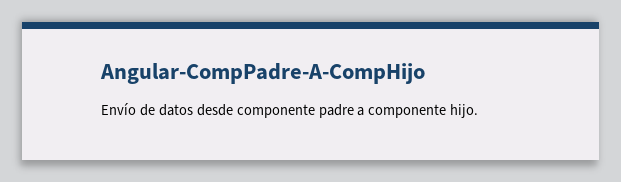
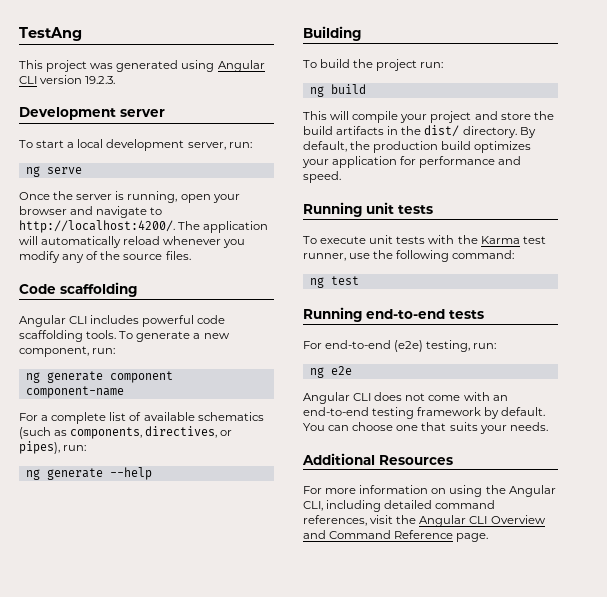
[100,63,425,84] [101,103,479,118] Angular-CompPadre-A-CompHijo // Envío de datos desde componente padre a componente hijo. -> [19,27,82,41] [19,60,265,72] [19,75,116,84] [19,107,165,120] [19,139,252,151] [25,166,82,177] [19,191,240,203] [19,206,163,218] [19,220,269,233] [19,236,246,248] [19,251,191,263] [19,282,137,297] [19,315,226,327] [19,330,230,342] [19,346,116,357] [25,371,173,383] [25,386,124,398] [19,412,264,424] [19,426,233,439] [19,441,87,454] [25,467,152,480] [303,26,361,41] [303,59,444,71] [309,84,366,97] [303,111,554,123] [303,125,536,138] [303,141,532,153] [302,156,522,168] [303,171,341,183] [303,202,433,217] [303,235,546,244] [303,250,515,262] [309,276,359,288] [303,307,484,322] [303,340,497,352] [309,366,352,378] [303,392,508,404] [303,407,546,419] [303,422,548,434] [302,453,453,465] [303,485,556,497] [303,500,496,512] [303,515,546,527] [303,530,489,542] TestAng // This project was generated using Angular CLI version 19.2.3. // Development server // To start a local development server, run: // ng serve // Once the server is running, open your browser and navigate to http://localhost:4200/. The application will automatically reload whenever you modify any of the source files. // Code scaffolding // Angular CLI includes powerful code scaffolding tools. To generate a new component, run: // ng generate component component-name // For a complete list of available schematics (such as components, directives, or pipes), run: // ng generate --help // Building // To build the project run: // ng build // This will compile your project and store the build artifacts in the dist/ directory. By default, the production build optimizes your application for performance and speed. // Running unit tests // To execute unit tests with the Karma test runner, use the following command: // ng test // Running end-to-end tests // For end-to-end (e2e) testing, run: // ng e2e // Angular CLI does not come with an end-to-end testing framework by default. You can choose one that suits your needs. // Additional Resources // For more information on using the Angular CLI, including detailed command references, visit the Angular CLI Overview and Command Reference page.

